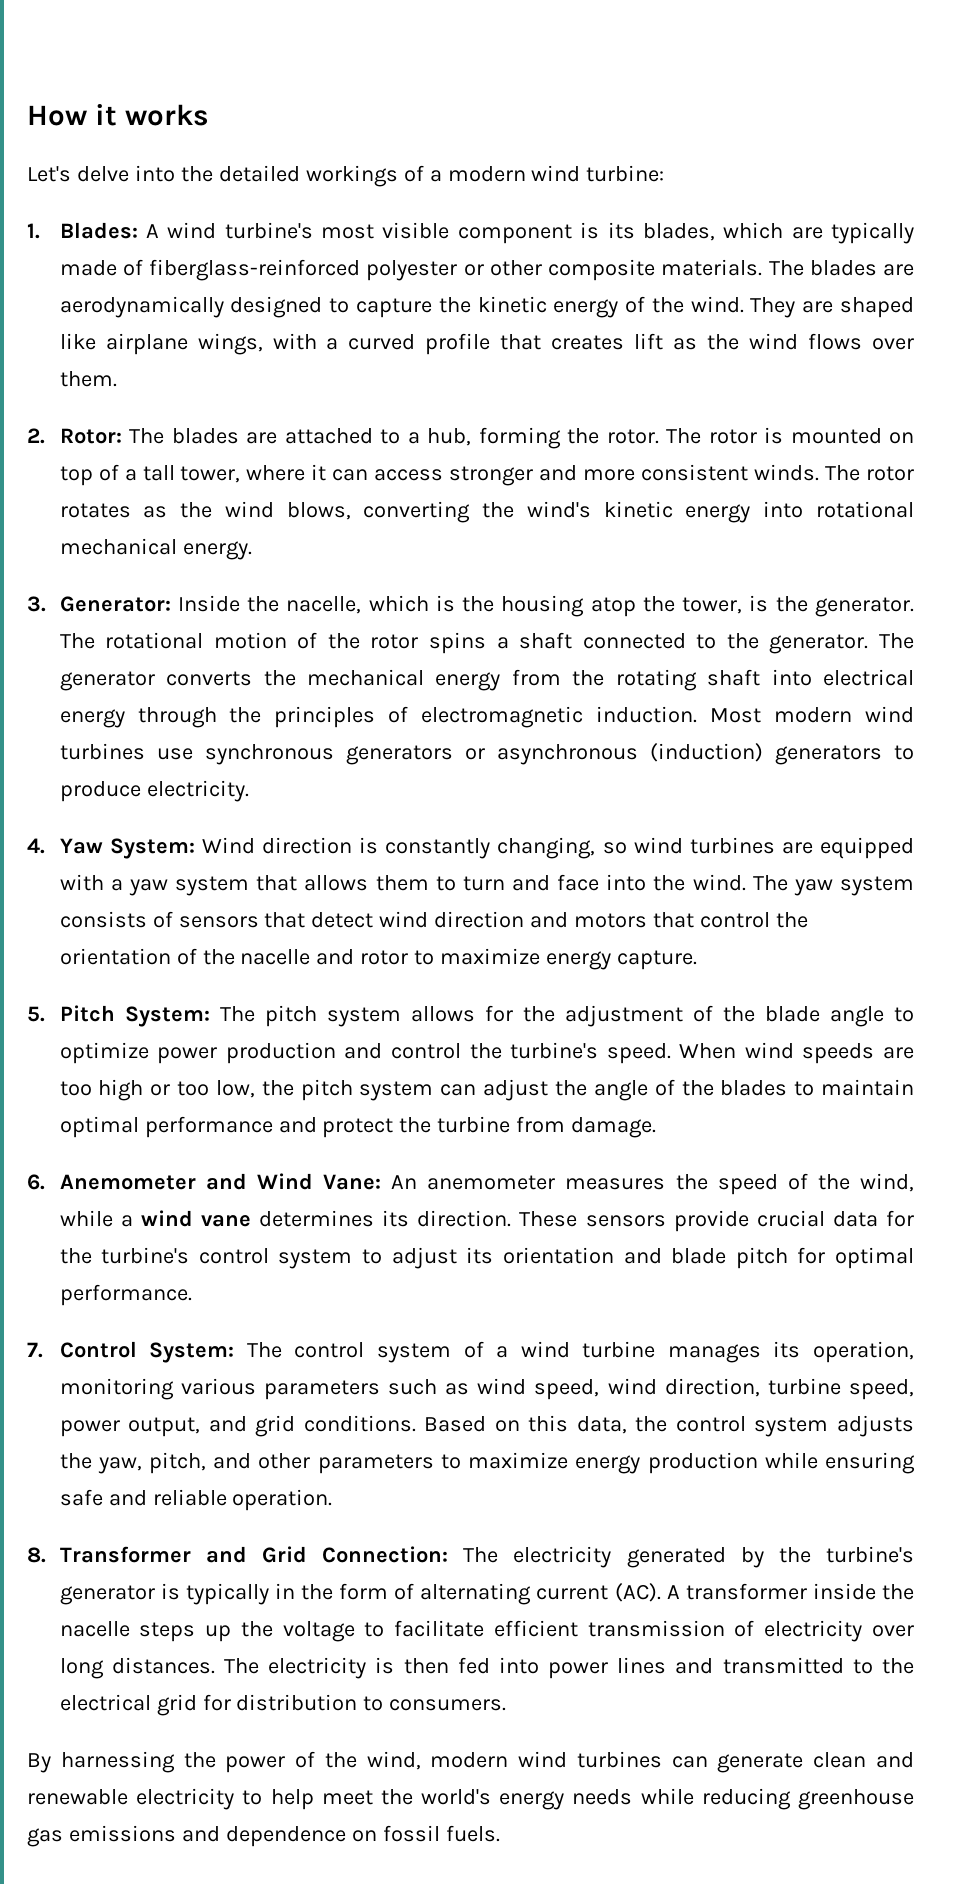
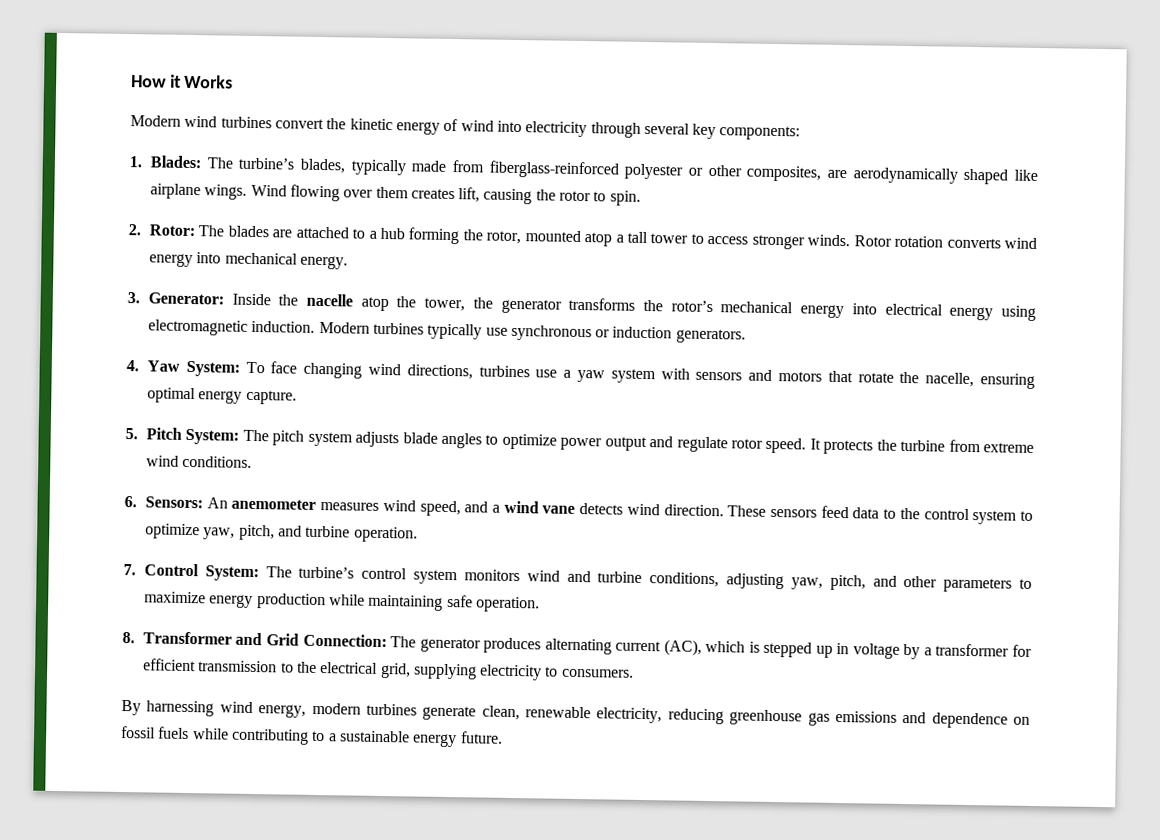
[124,104,209,126] [27,165,665,187] [27,222,823,244] works // Let's delve into the detailed workings of a modern wind turbine: // 1. Blades: A wind turbine's most visible component is its blades, which are -> [184,74,234,89] [130,115,801,141] [129,155,345,174] Works // Modern wind turbines convert the kinetic energy of wind into electricity through several key components: // 1. Blades: The turbine’s blades,
[122,259,143,276] of -> [451,160,484,173] from
[548,259,914,281] [59,296,914,318] [59,333,914,355] [59,371,117,387] composite materials. The blades are aerodynamically designed to capture the kinetic energy of the wind. They are shaped like airplane wings, with a curved profile that creates lift as the wind flows over them. -> [746,165,1038,185] [149,183,641,206] composites, are aerodynamically shaped like airplane wings. Wind flowing over them creates lift, causing the rotor to spin.
[427,428,472,446] hub, -> [379,227,405,240] hub
[606,427,914,444] [59,464,914,486] [59,501,915,523] rotor. The rotor is mounted on top of a tall tower, where it can access stronger and more consistent winds. The rotor rotates as the wind blows, converting the wind's kinetic energy into rotational -> [486,230,1037,250] [148,252,222,268] rotor, mounted atop a tall tower to access stronger winds. Rotor rotation converts wind energy into
[286,595,914,617] [59,632,915,654] [59,669,915,691] [59,706,914,728] [59,743,915,765] [59,780,249,802] [27,837,915,859] [59,874,915,896] [59,911,808,928] [59,948,541,965] nacelle, which is the housing atop the tower, is the generator. The rotational motion of the rotor spins a shaft connected to the generator. The generator converts the mechanical energy from the rotating shaft into electrical energy through the principles of electromagnetic induction. Most modern wind turbines use synchronous generators or asynchronous (induction) generators to produce electricity. // 4. Yaw System: Wind direction is constantly changing, so wind turbines are equipped with a yaw system that allows them to turn and face into the wind. The yaw system consists of sensors that detect wind direction and motors that control the orientation of the nacelle and rotor to maximize -> [306,293,1037,322] [147,319,746,344] [126,360,1036,389] [146,387,196,404] nacelle atop the tower, the generator transforms the rotor’s mechanical energy into electrical energy using electromagnetic induction. Modern turbines typically use synchronous or induction generators. // 4. Yaw System: To face changing wind directions, turbines use a yaw system with sensors and motors that rotate the nacelle, ensuring optimal
[410,1005,915,1027] [59,1042,915,1064] [59,1079,915,1101] [59,1116,657,1138] [27,1173,915,1195] [59,1210,113,1227] allows for the adjustment of the blade angle to optimize power production and control the turbine's speed. When wind speeds are too high or too low, the pitch system can adjust the angle of the blades to maintain optimal performance and protect the turbine from damage. // 6. Anemometer and Wind Vane: An anemometer measures the speed of the wind, while -> [355,431,1034,455] [145,455,253,468] [124,496,489,517] adjusts blade angles to optimize power output and regulate rotor speed. It protects the turbine from extreme wind conditions. // 6. Sensors: An anemometer measures wind speed, and
[259,1210,410,1227] determines its -> [579,503,660,516] detects wind
[673,1210,915,1232] [59,1247,915,1269] [59,1284,192,1306] provide crucial data for the turbine's control system to adjust its orientation and blade pitch for optimal performance. -> [820,505,1033,525] [144,523,418,543] feed data to the control system to optimize yaw, pitch, and turbine operation.
[294,1341,914,1363] [59,1378,914,1400] [59,1415,914,1437] [59,1453,92,1469] control system of a wind turbine manages its operation, monitoring various parameters such as wind speed, wind direction, turbine speed, power output, and grid conditions. Based on this data, the control system adjusts the -> [298,566,785,590] turbine’s control system monitors wind and turbine conditions, adjusting
[825,1452,916,1474] [59,1489,227,1506] ensuring safe and reliable -> [368,594,473,611] maintaining safe
[513,1546,914,1568] [59,1583,914,1605] [59,1620,915,1642] [59,1657,914,1679] [59,1694,507,1716] [27,1751,914,1773] [27,1788,694,1810] electricity generated by the turbine's generator is typically in the form of alternating current (AC). A transformer inside the nacelle steps up the voltage to facilitate efficient transmission of electricity over long distances. The electricity is then fed into power lines and transmitted to the electrical grid for distribution to consumers. // By harnessing the power of the wind, modern wind turbines can generate clean and renewable electricity to help meet the world's energy needs while -> [419,637,1032,660] [142,658,634,681] [121,699,663,724] generator produces alternating current (AC), which is stepped up in voltage by a transformer for efficient transmission to the electrical grid, supplying electricity to consumers. // By harnessing wind energy, modern turbines generate clean, renewable electricity,
[445,1825,500,1842] fuels. -> [158,726,503,748] fuels while contributing to a sustainable energy future.

